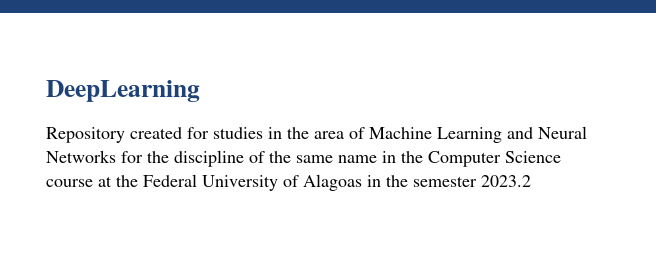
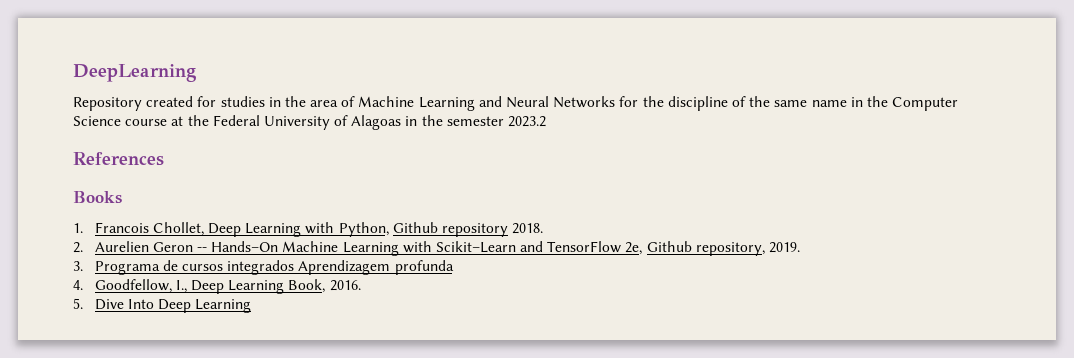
(531, 181) none -> [73,152,164,166] [73,191,122,204] [73,222,544,237] [73,241,800,256] [73,260,454,275] [73,279,361,294] [73,298,252,313] // References // Books // 1. Francois Chollet, Deep Learning with Python, Github repository 2018. // 2. Aurelien Geron -- Hands–On Machine Learning with Scikit–Learn and TensorFlow 2e, Github repository, 2019. // 3. Programa de cursos integrados Aprendizagem profunda // 4. Goodfellow, I., Deep Learning Book, 2016. // 5. Dive Into Deep Learning

